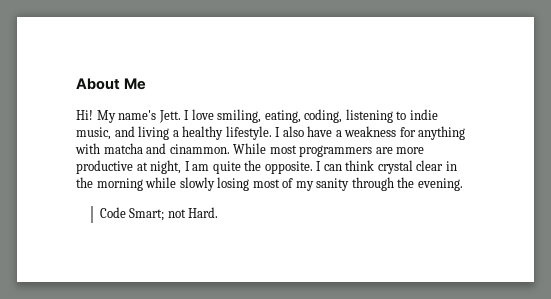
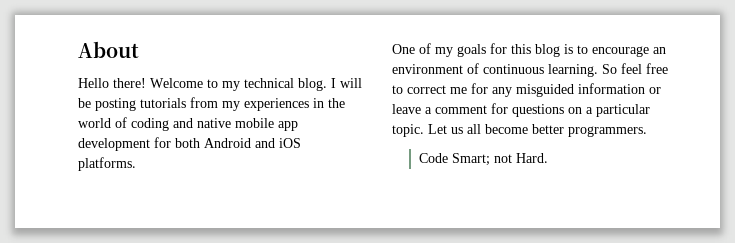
[124,78,147,90] [76,109,438,123] [76,126,466,140] [75,143,425,157] [76,160,457,174] [76,177,463,191] Me // Hi! My name's Jett. I love smiling, eating, coding, listening to indie music, and living a healthy lifestyle. I also have a weakness for anything with matcha and cinammon. While most programmers are more productive at night, I am quite the opposite. I can think crystal clear in the morning while slowly losing most of my sanity through the evening. -> [78,78,362,91] [78,97,345,111] [78,117,298,131] [78,137,301,151] [78,157,136,171] [392,43,666,57] [392,63,668,77] [392,83,661,97] [392,103,650,117] [392,124,647,137] // Hello there! Welcome to my technical blog. I will be posting tutorials from my experiences in the world of coding and native mobile app development for both Android and iOS platforms. // One of my goals for this blog is to encourage an environment of continuous learning. So feel free to correct me for any misguided information or leave a comment for questions on a particular topic. Let us all become better programmers.

